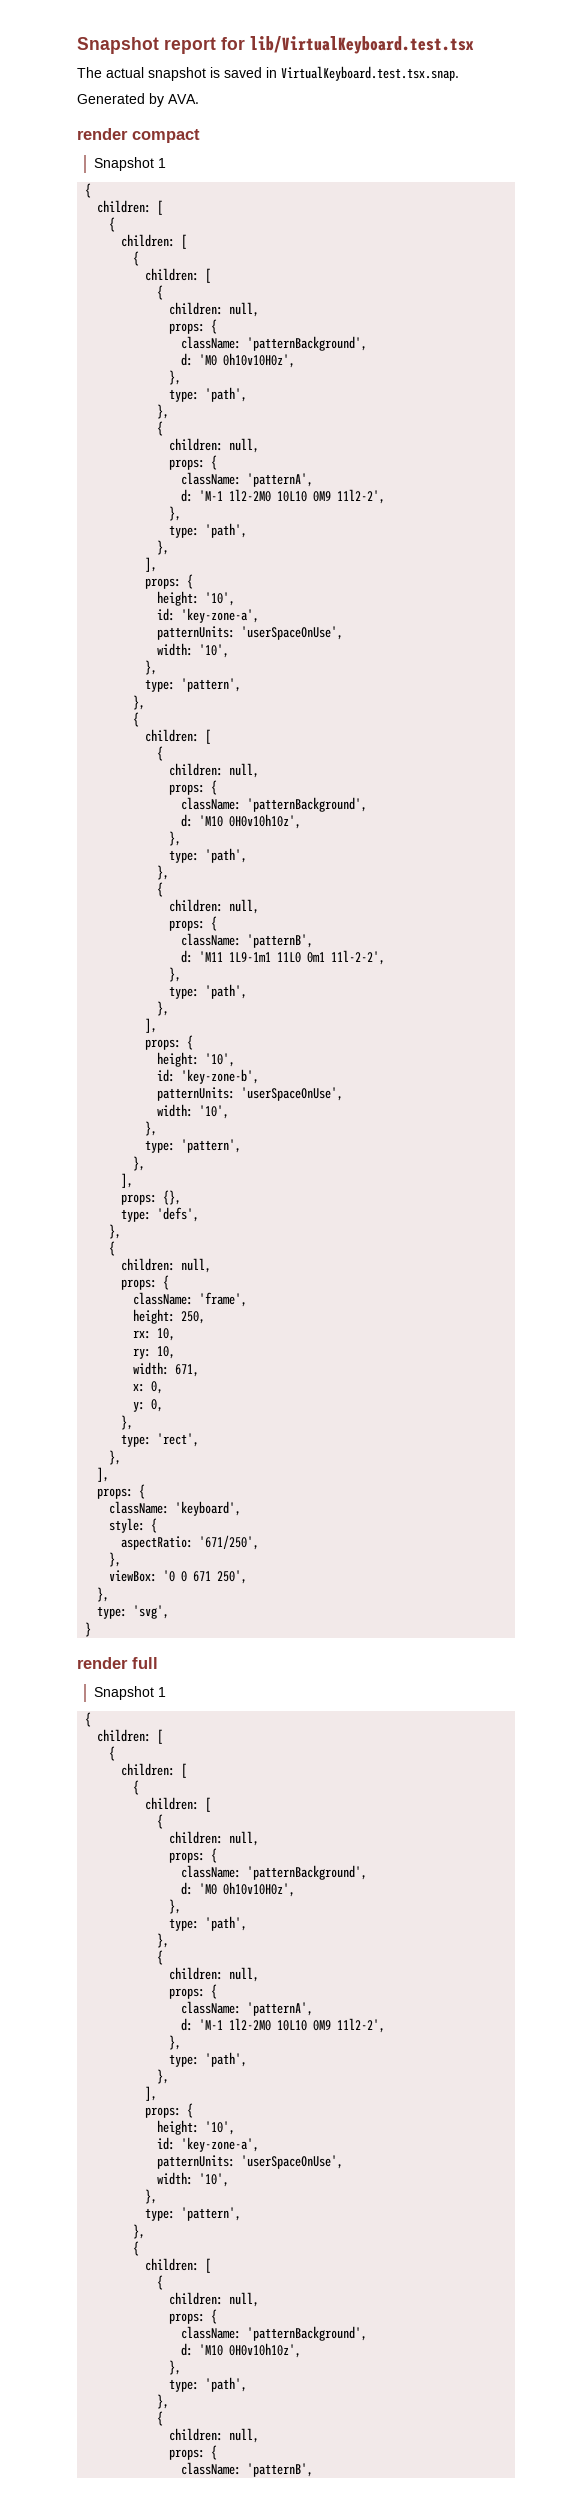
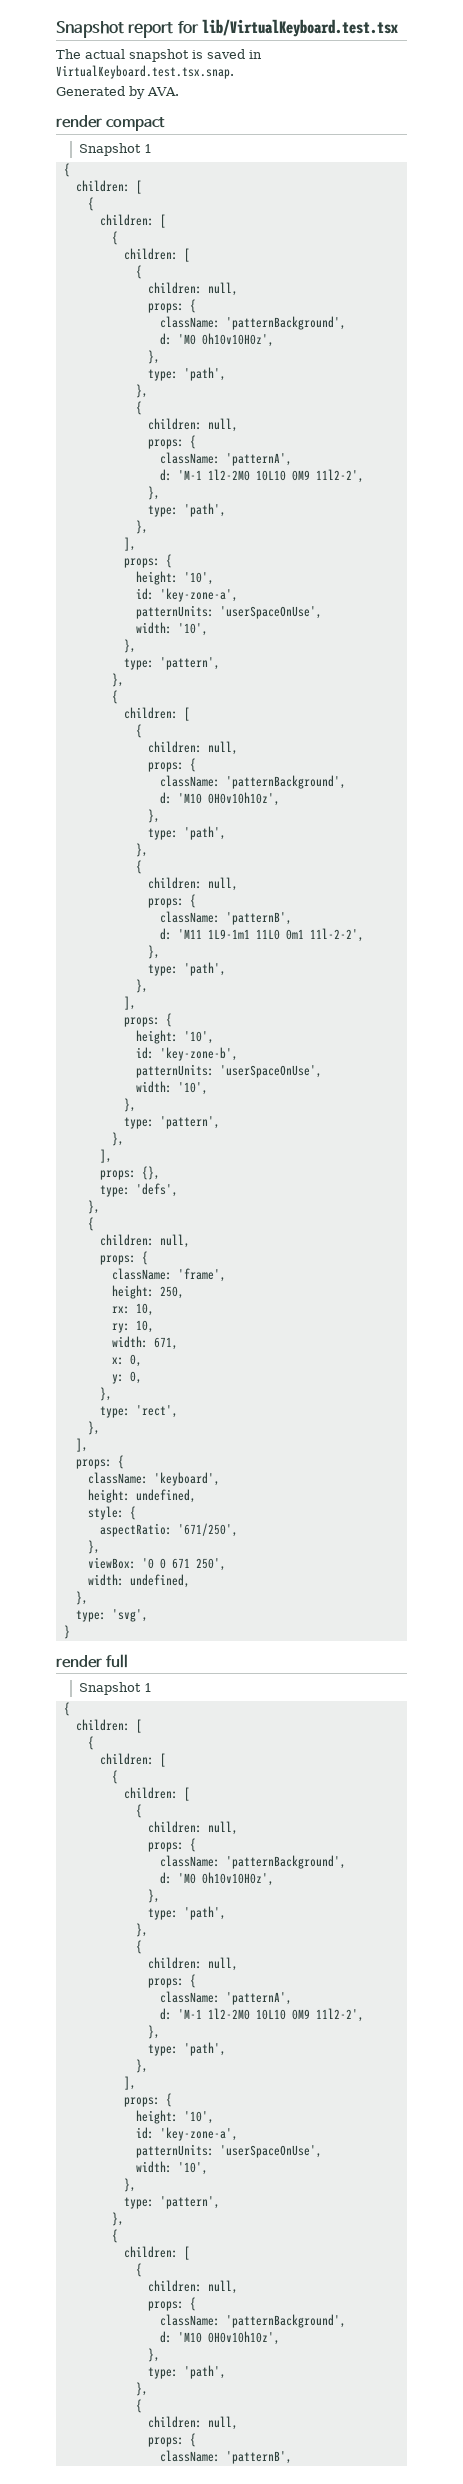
(242, 1508) none -> [87,1489,196,1503] // height: undefined,
(248, 1577) none -> [87,1574,190,1588] // width: undefined,

